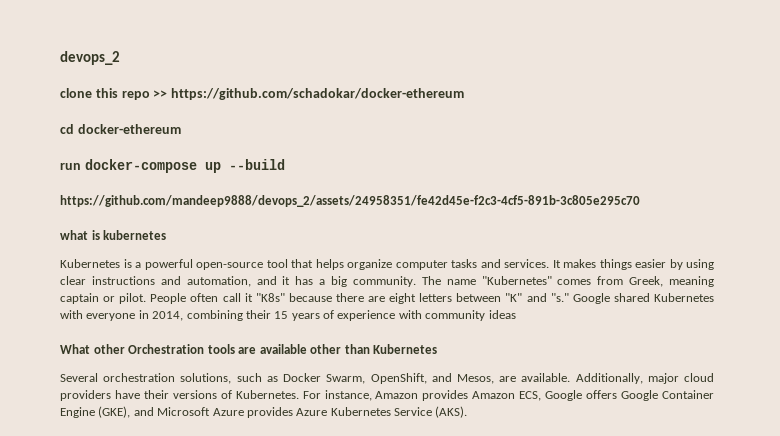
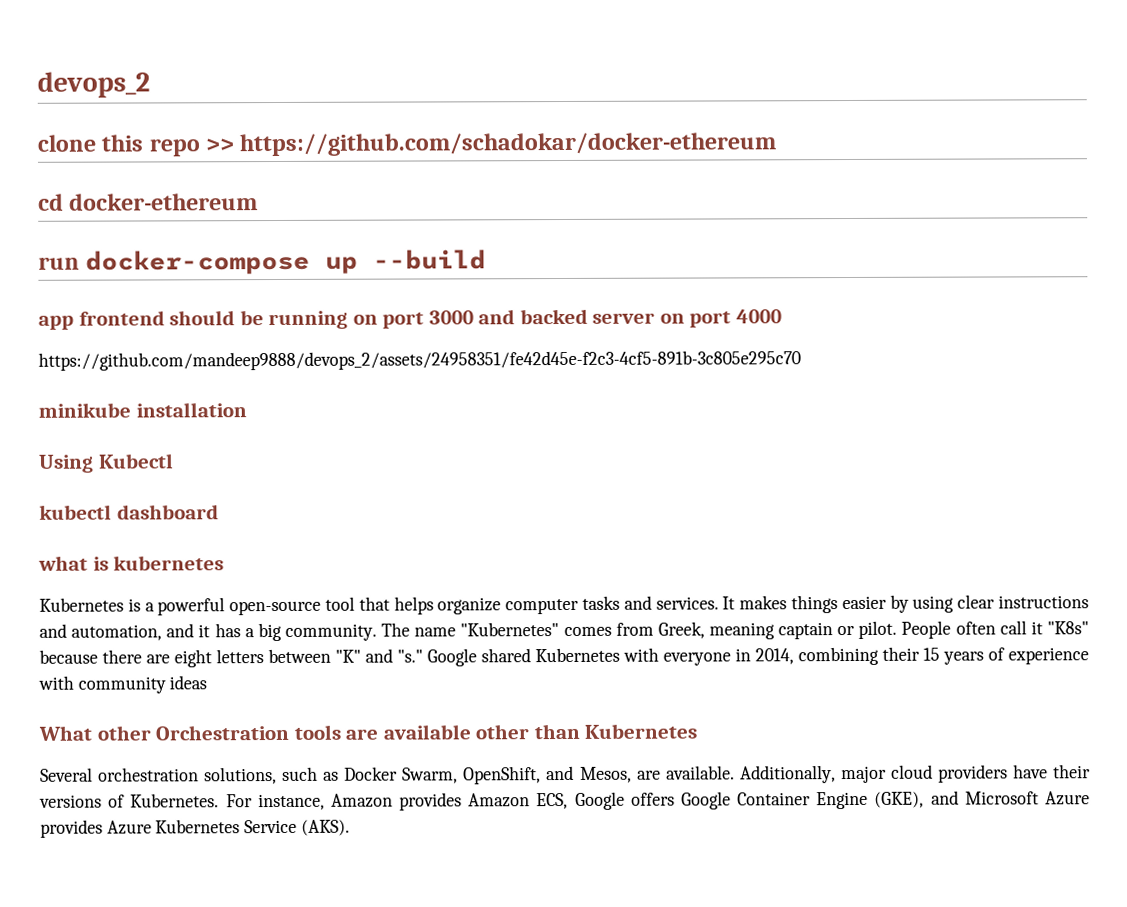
[60,195,640,207] https://github.com/mandeep9888/devops_2/assets/24958351/fe42d45e-f2c3-4cf5-891b-3c805e295c70 -> [38,308,782,330] [38,350,801,371] [38,402,247,418] [39,453,174,473] [39,504,219,520] app frontend should be running on port 3000 and backed server on port 4000 // https://github.com/mandeep9888/devops_2/assets/24958351/fe42d45e-f2c3-4cf5-891b-3c805e295c70 // minikube installation // Using Kubectl // kubectl dashboard

